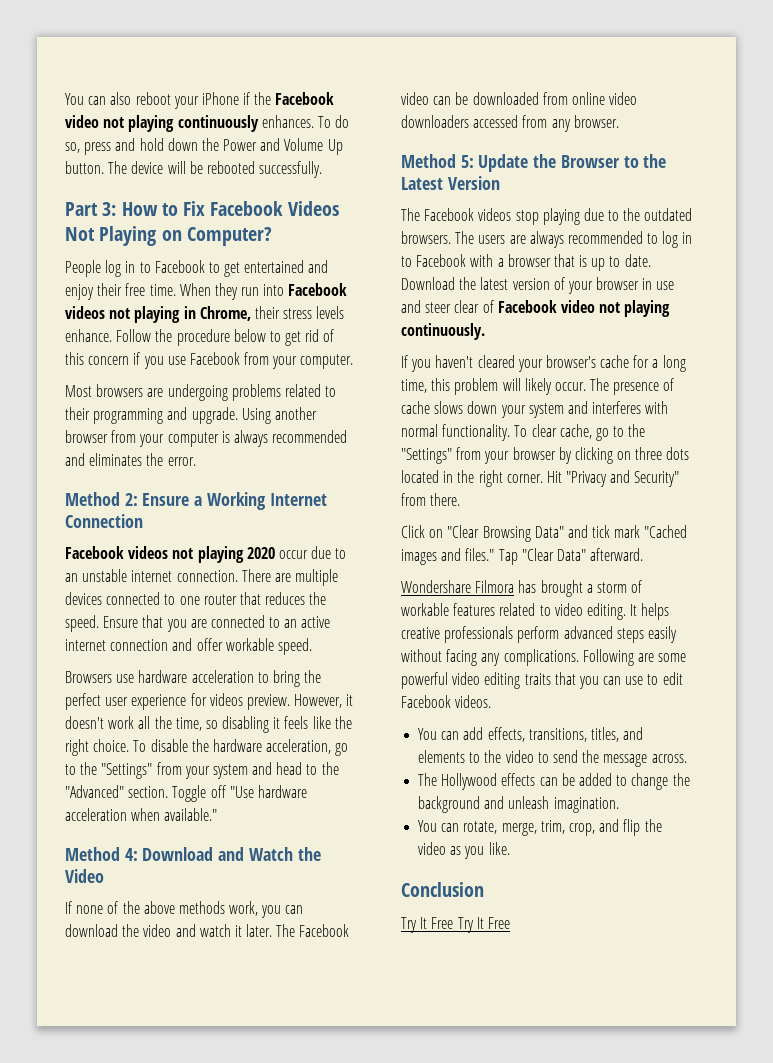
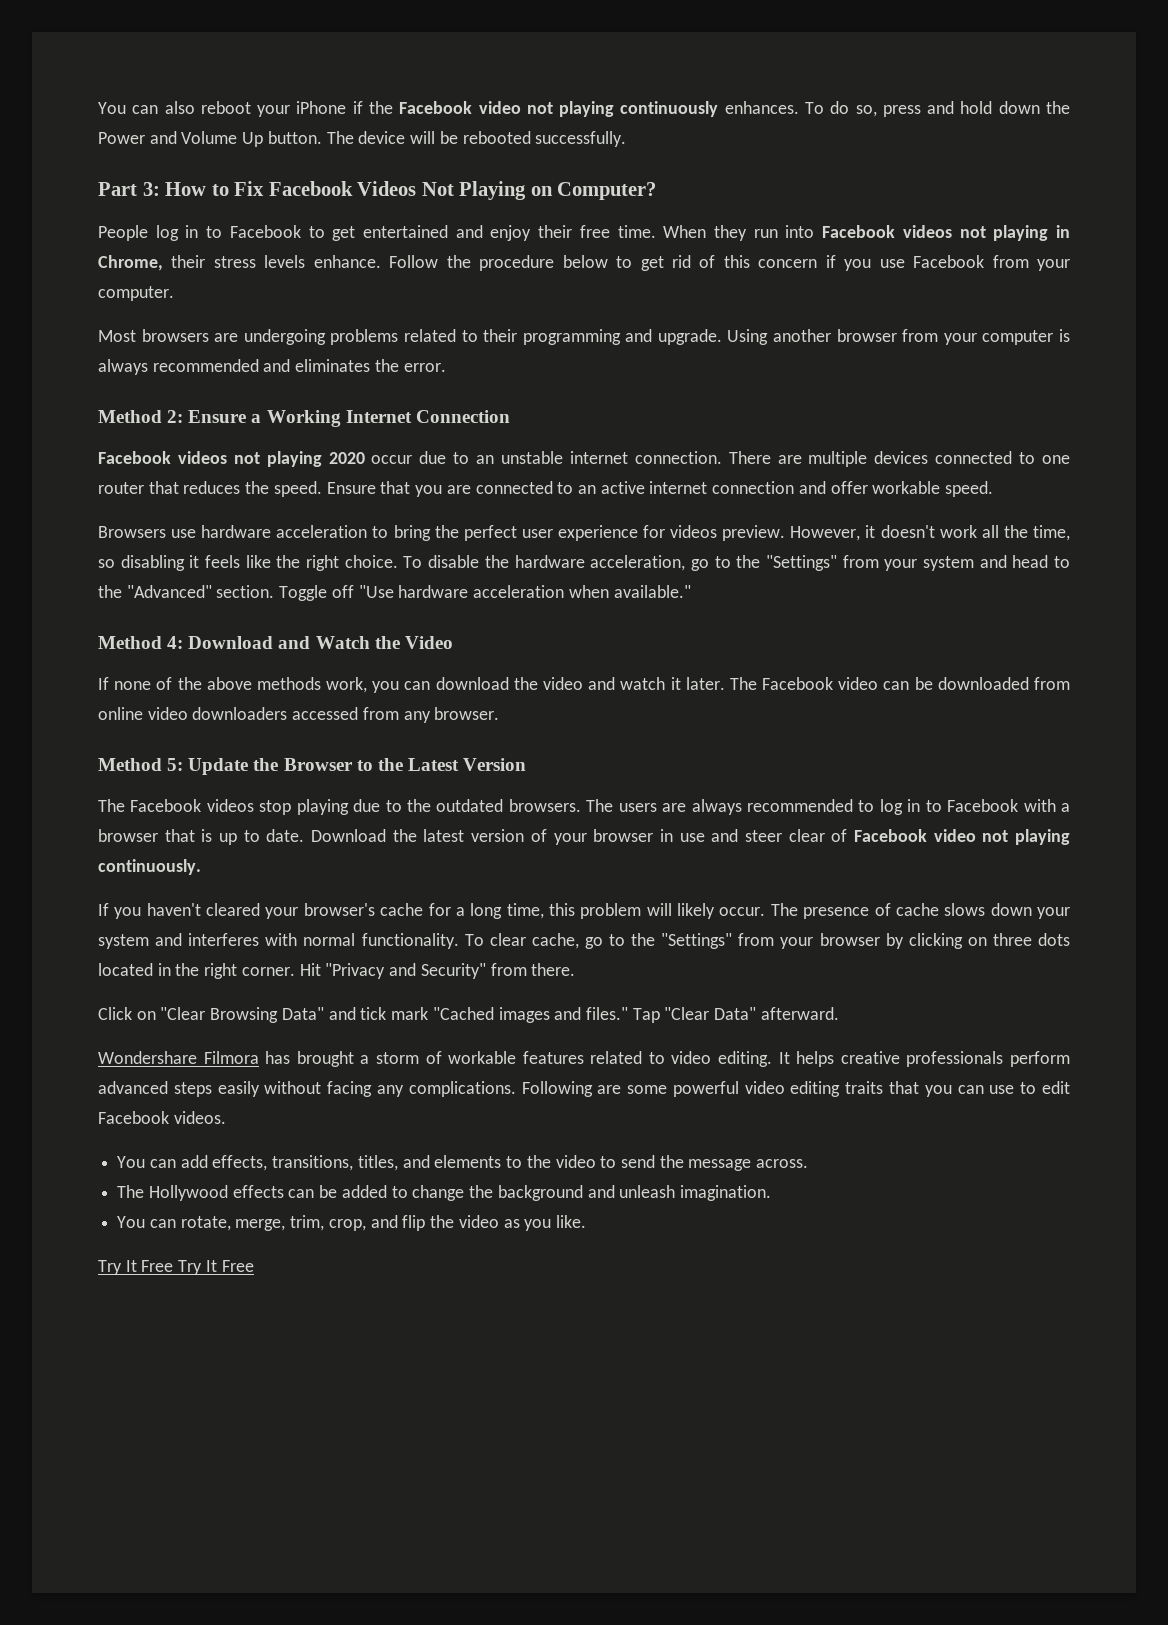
[401,882,484,897] // Conclusion -> (586, 1221) none

